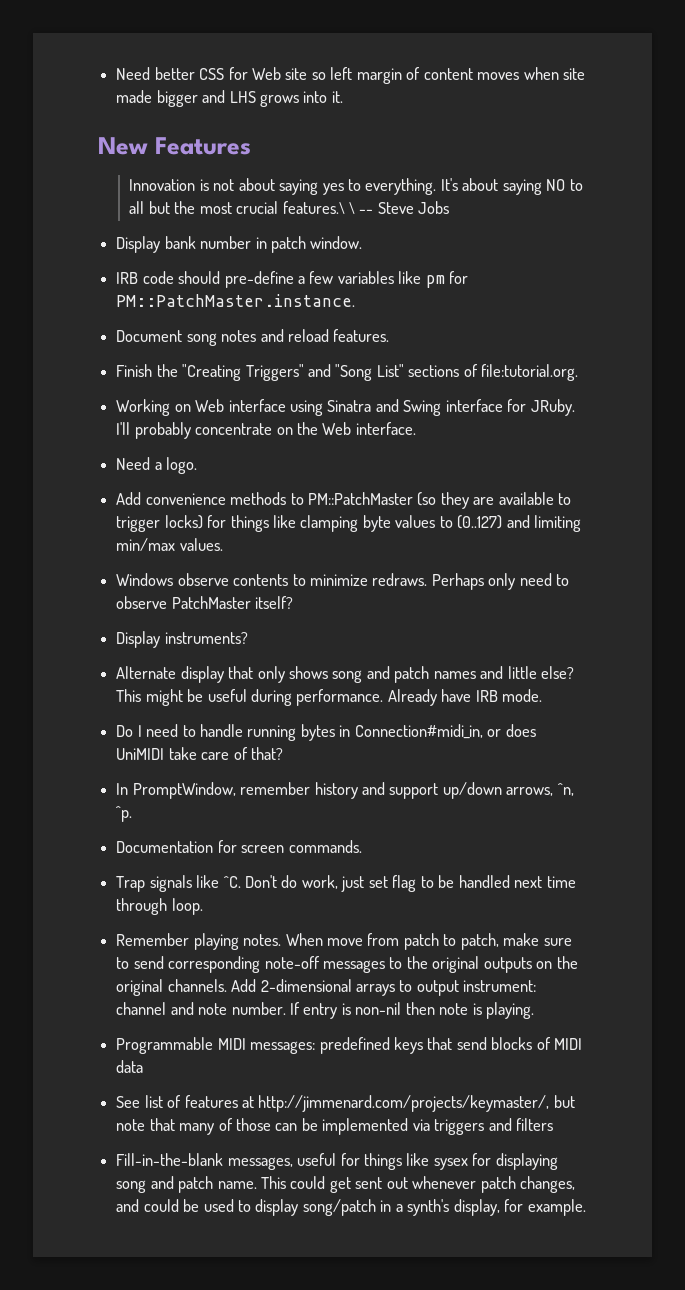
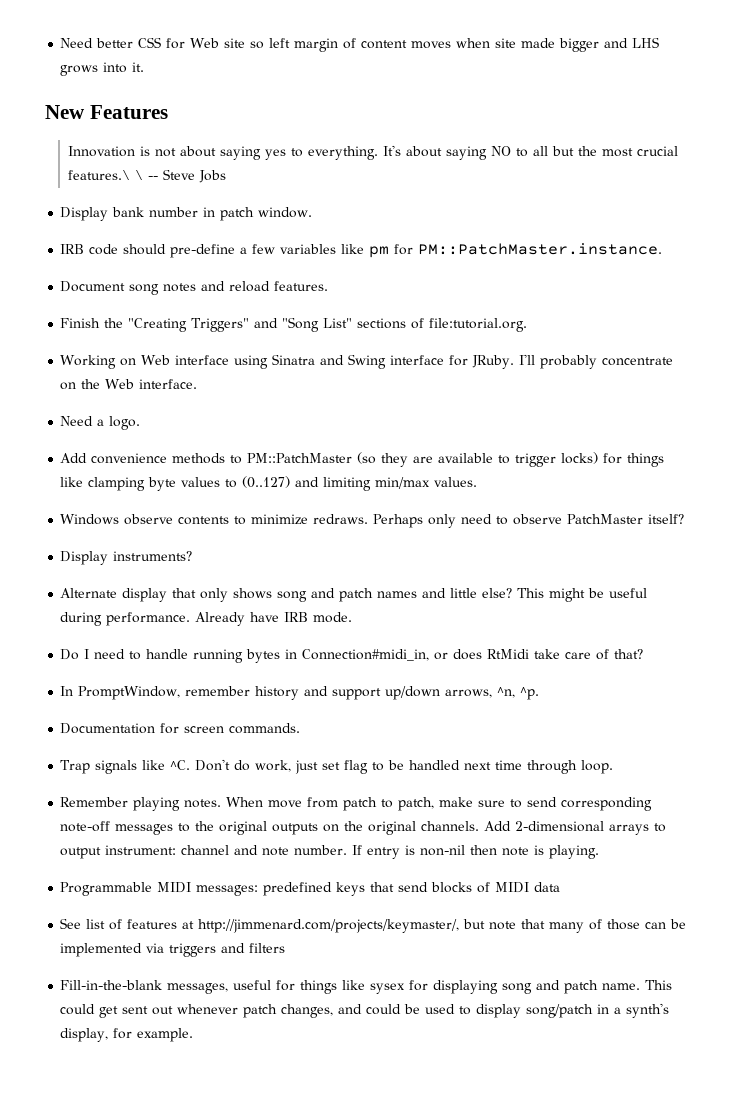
[116,748,165,760] UniMIDI -> [487,649,530,659] RtMidi

